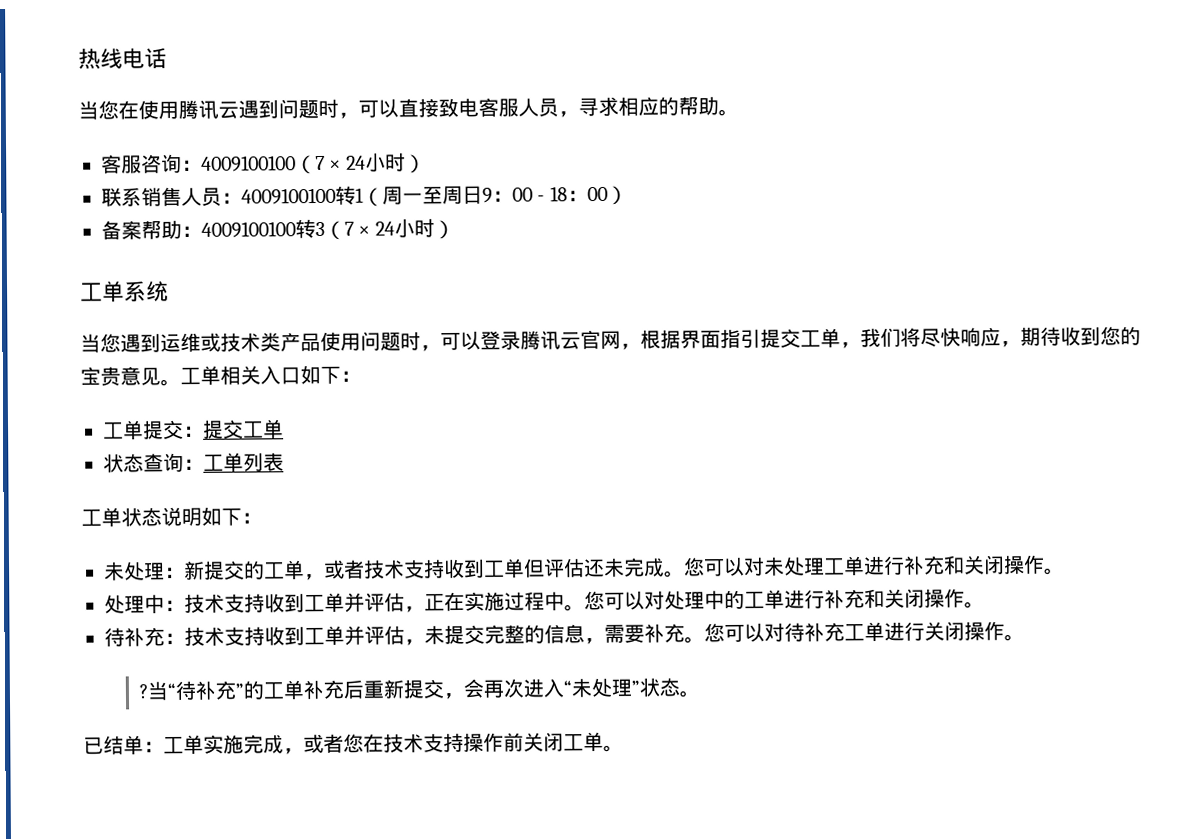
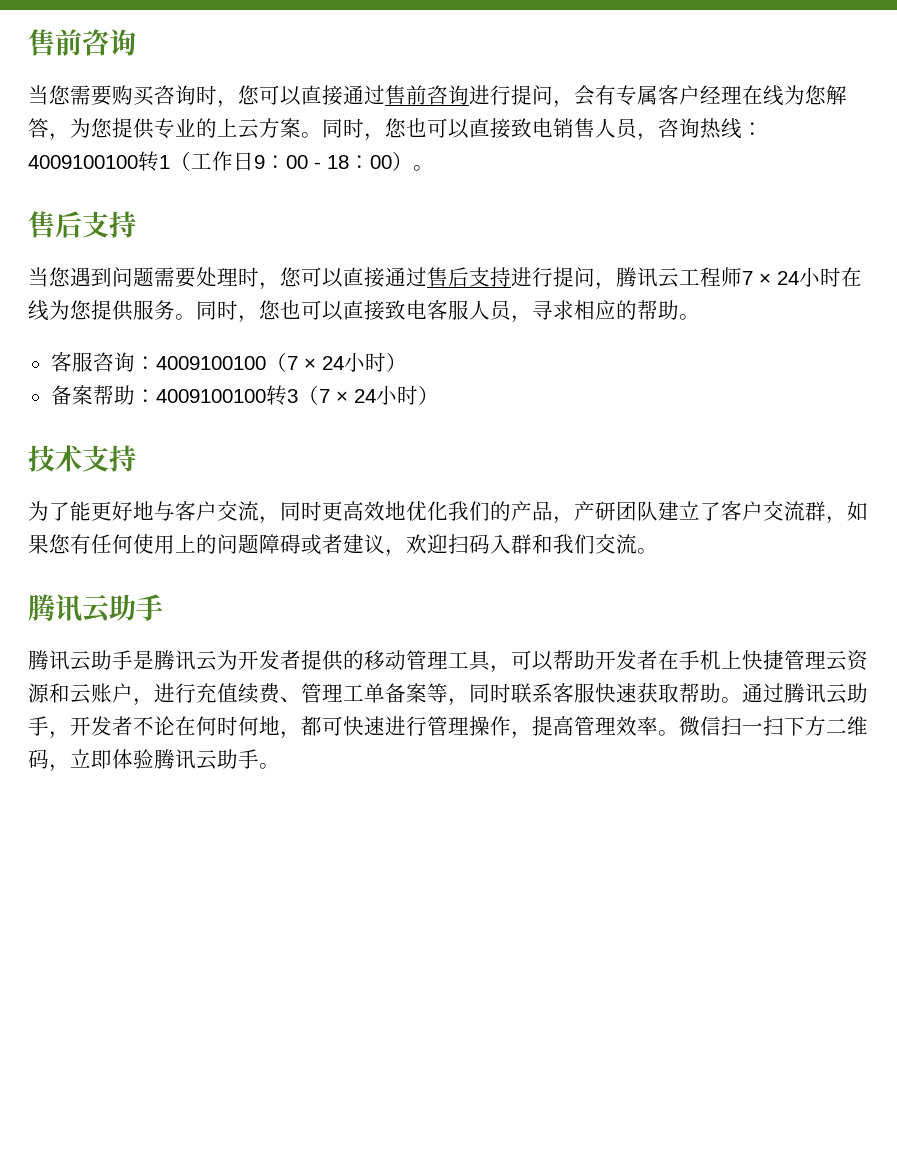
[78,48,167,70] [78,98,359,120] 热线电话 // 当您在使用腾讯云遇到问题时， -> [28,29,136,56] [28,85,847,108] [28,118,763,141] [28,151,434,172] [28,211,136,238] [28,267,862,290] [28,300,301,323] 售前咨询 // 当您需要购买咨询时，您可以直接通过售前咨询进行提问，会有专属客户经理在线为您解答，为您提供专业的上云方案。同时，您也可以直接致电销售人员，咨询热线：4009100100转1（工作日9：00 - 18：00）。 // 售后支持 // 当您遇到问题需要处理时，您可以直接通过售后支持进行提问，腾讯云工程师7 × 24小时在线为您提供服务。同时，您也
[101,185,628,207] // 联系销售人员：4009100100转1（周一至周日9：00 - 18：00） -> (407, 362) none
[80,281,169,303] [80,326,1141,353] [80,364,361,387] [102,419,284,440] [103,452,284,473] [81,506,262,527] [104,554,1065,581] [104,588,985,614] [104,621,1025,647] [138,677,700,701] [83,731,604,755] 工单系统 // 当您遇到运维或技术类产品使用问题时，可以登录腾讯云官网，根据界面指引提交工单，我们将尽快响应，期待收到您的宝贵意见。工单相关入口如下： // 工单提交：提交工单 // 状态查询：工单列表 // 工单状态说明如下： // 未处理：新提交的工单，或者技术支持收到工单但评估还未完成。您可以对未处理工单进行补充和关闭操作。 // 处理中：技术支持收到工单并评估，正在实施过程中。您可以对处理中的工单进行补充和关闭操作。 // 待补充：技术支持收到工单并评估，未提交完整的信息，需要补充。您可以对待补充工单进行关闭操作。 // ?当“待补充”的工单补充后重新提交，会再次进入“未处理”状态。 // 已结单：工单实施完成，或者您在技术支持操作前关闭工单 -> [28,445,136,472] [28,501,868,524] [28,534,658,557] [28,594,163,623] [28,650,868,673] [28,683,868,706] [28,716,868,739] [28,749,259,772] 技术支持 // 为了能更好地与客户交流，同时更高效地优化我们的产品，产研团队建立了客户交流群，如果您有任何使用上的问题障碍或者建议，欢迎扫码入群和我们交流。 // 腾讯云助手 // 腾讯云助手是腾讯云为开发者提供的移动管理工具，可以帮助开发者在手机上快捷管理云资源和云账户，进行充值续费、管理工单备案等，同时联系客服快速获取帮助。通过腾讯云助手，开发者不论在何时何地，都可快速进行管理操作，提高管理效率。微信扫一扫下方二维码，立即体验腾讯云助手

